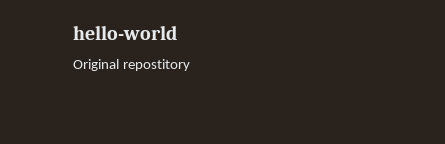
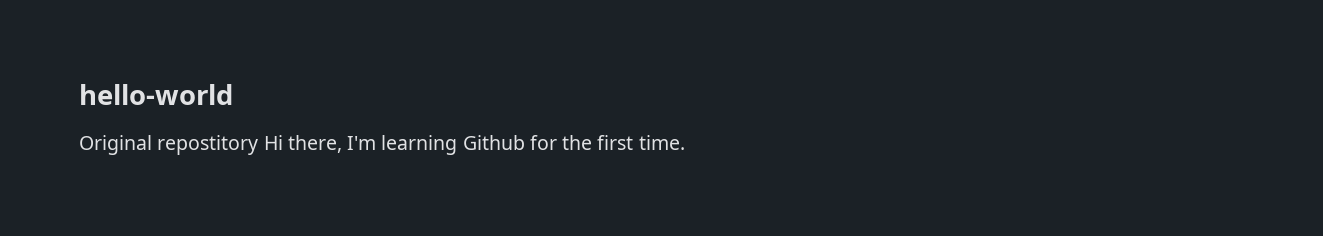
(190, 65) none -> [263,135,685,155] Hi there, I'm learning Github for the first time.

